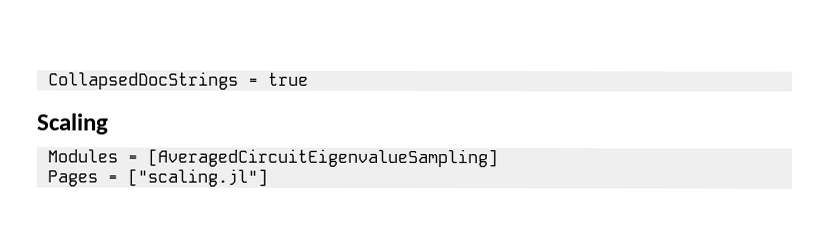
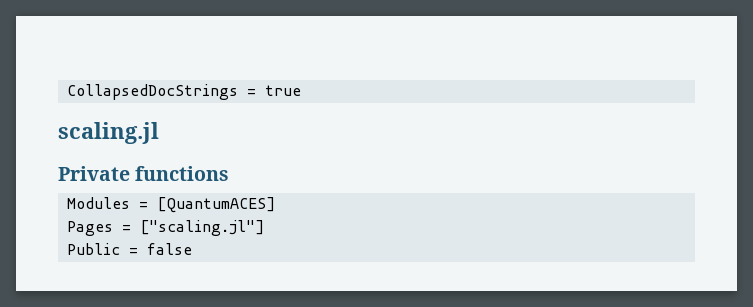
[36,113,109,135] Scaling -> [58,122,159,144] [58,166,230,181] scaling.jl // Private functions
[146,148,498,168] [AveragedCircuitEigenvalueSampling] -> [157,197,276,213] [QuantumACES]
(268, 177) none -> [67,243,193,255] // Public = false

